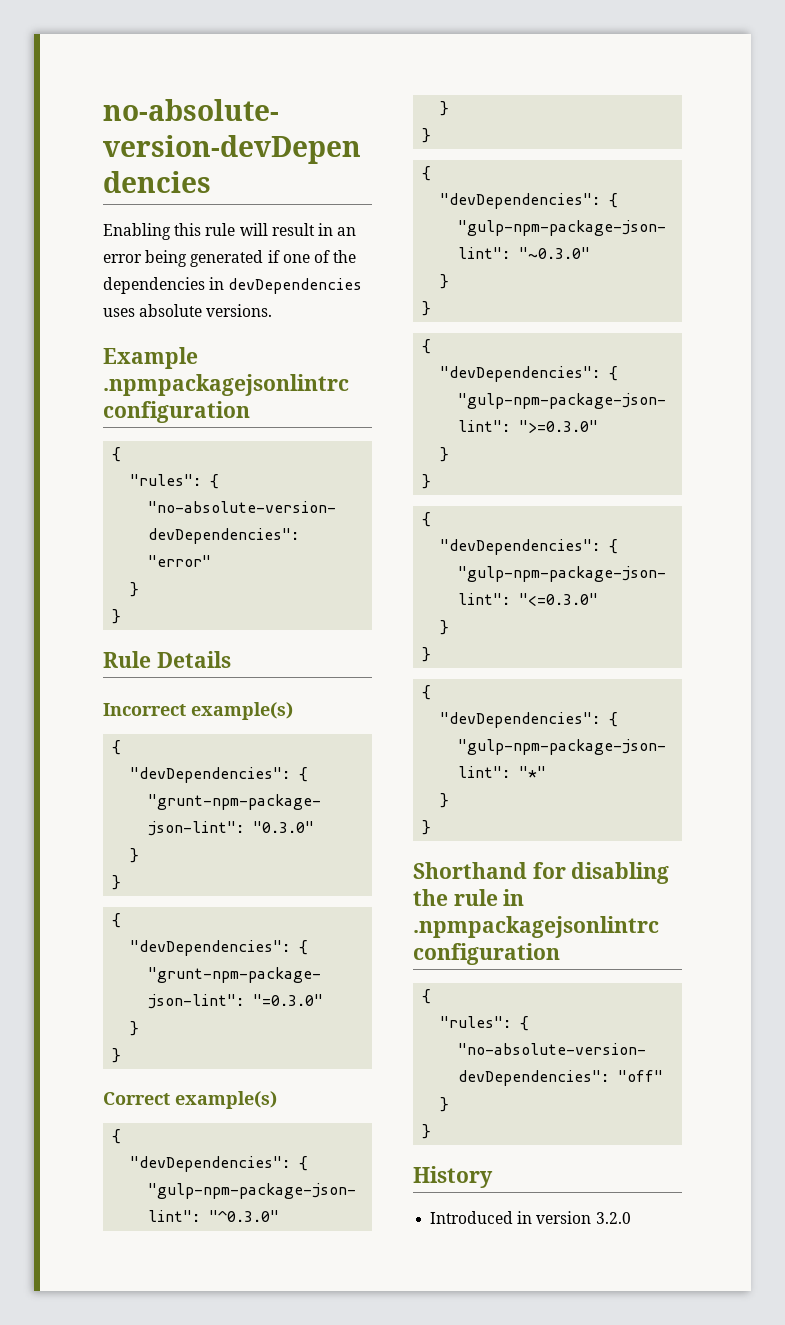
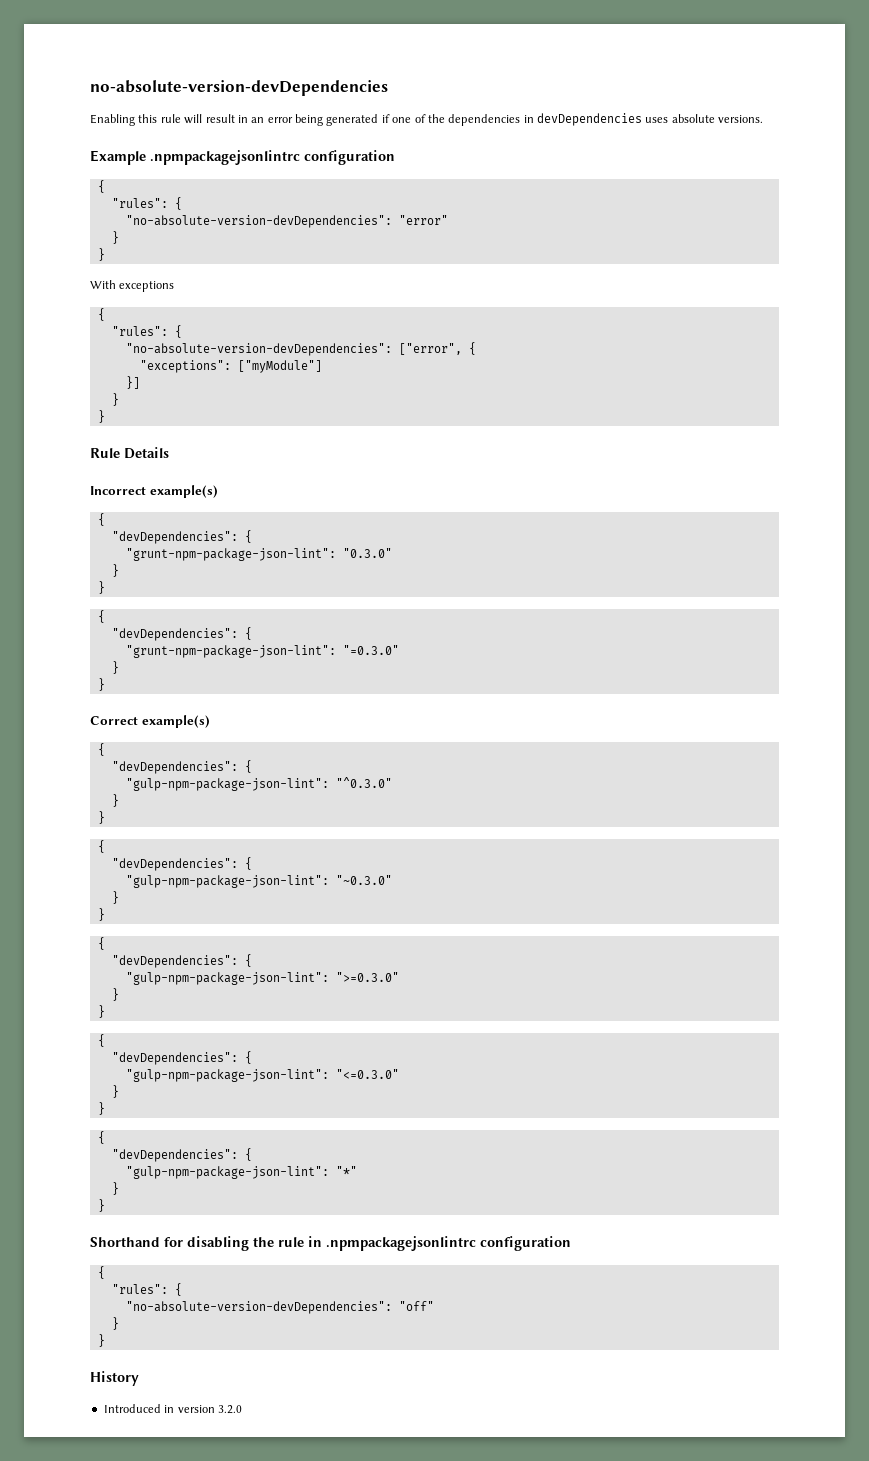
(122, 616) none -> [90,280,175,292] [97,308,105,321] [111,325,182,338] [125,342,476,356] [139,360,322,373] [125,376,140,389] [111,393,119,406] [97,410,105,423] // With exceptions // { // "rules": { // "no-absolute-version-devDependencies": ["error", { // "exceptions": ["myModule"] // }] // } // }

